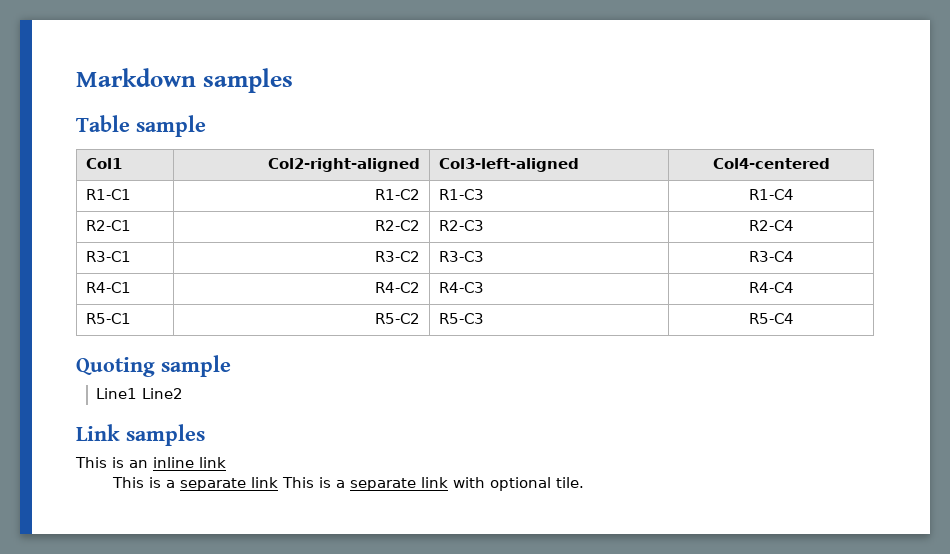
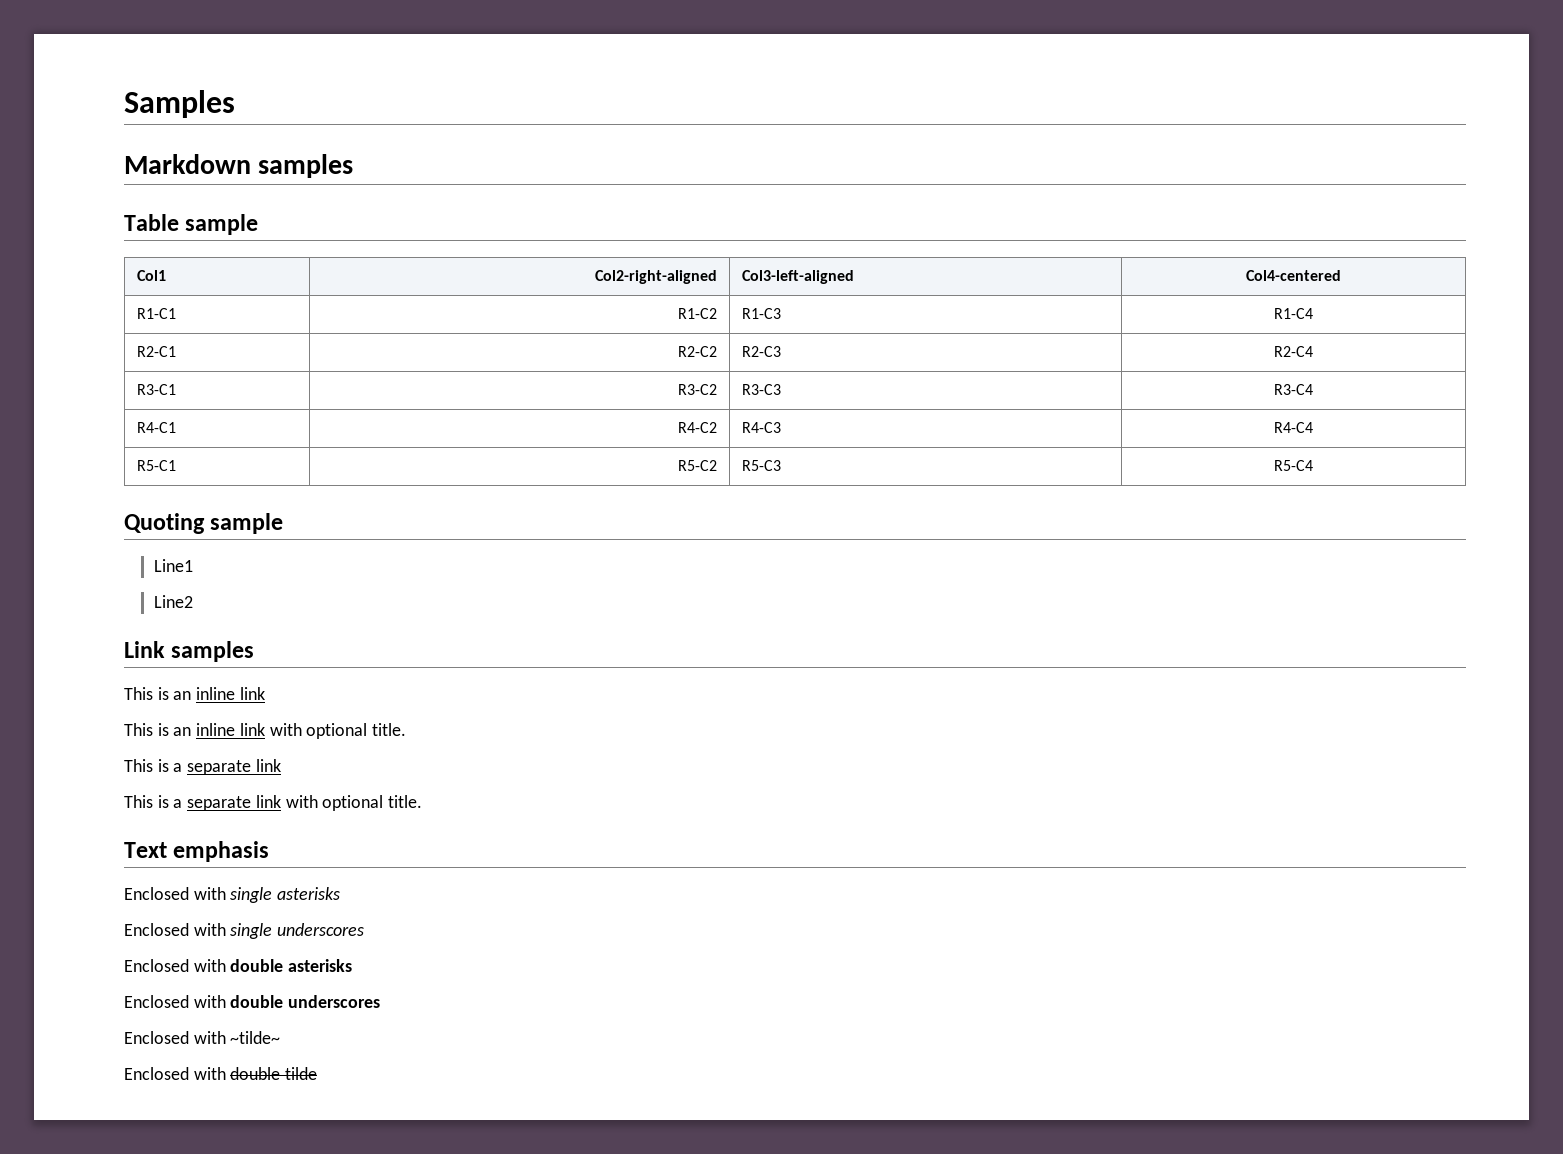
(76, 77) none -> [124,90,235,118] Samples //
(138, 393) none -> (193, 565) //
[111,477,278,491] // This is a separate link -> [124,723,407,739] [124,759,281,775] // This is an inline link with optional title. // This is a separate link //
[555,477,584,488] tile. -> [388,795,423,808] [124,841,270,862] [124,887,341,903] [124,923,365,939] [124,959,353,972] [124,995,381,1008] [124,1031,281,1044] [124,1067,318,1080] title. // Text emphasis // Enclosed with single asterisks // Enclosed with single underscores // Enclosed with double asterisks // Enclosed with double underscores // Enclosed with ~tilde~ // Enclosed with double tilde

